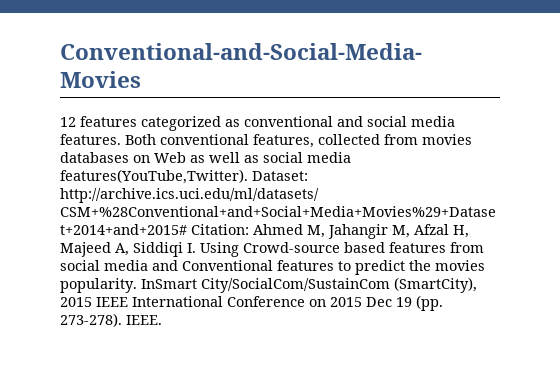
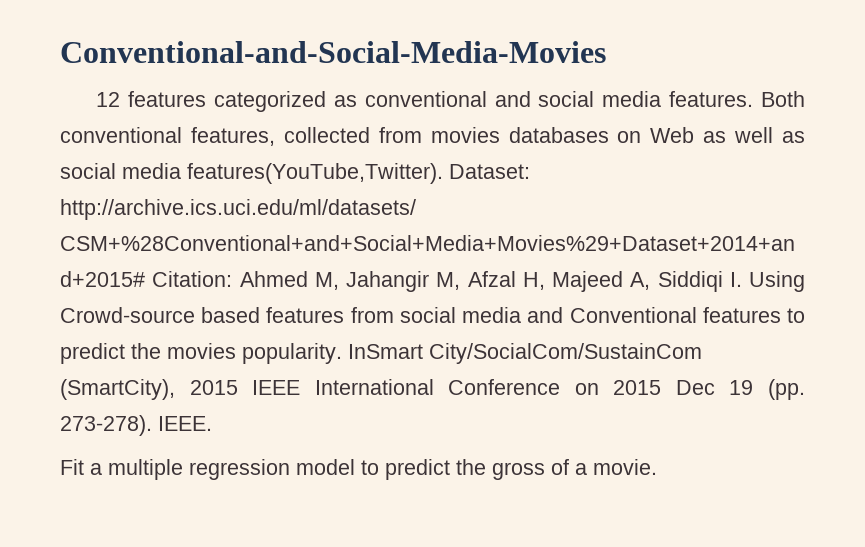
(162, 320) none -> [60,459,657,480] // Fit a multiple regression model to predict the gross of a movie.

